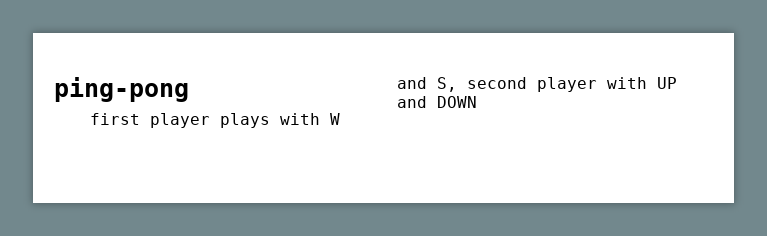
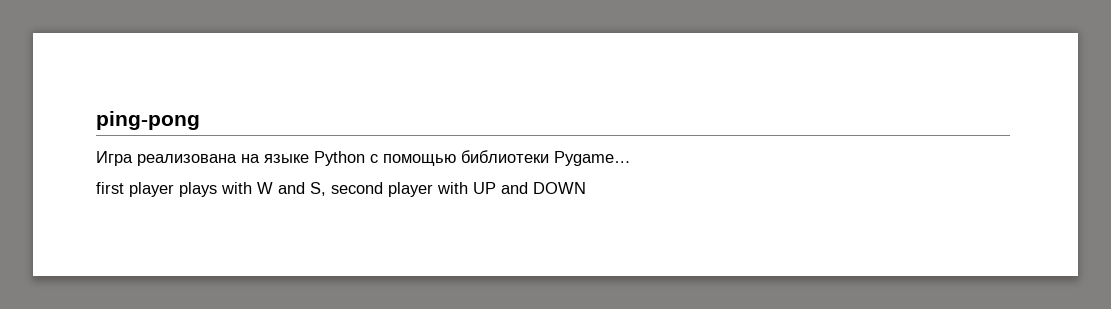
(189, 89) none -> [96,150,631,166] // Игра реализована на языке Python с помощью библиотеки Pygame…

